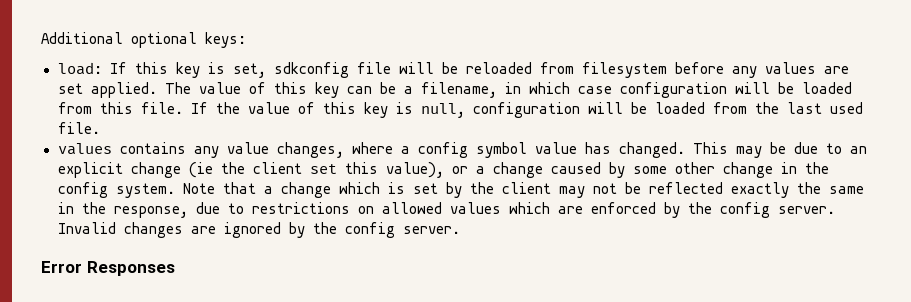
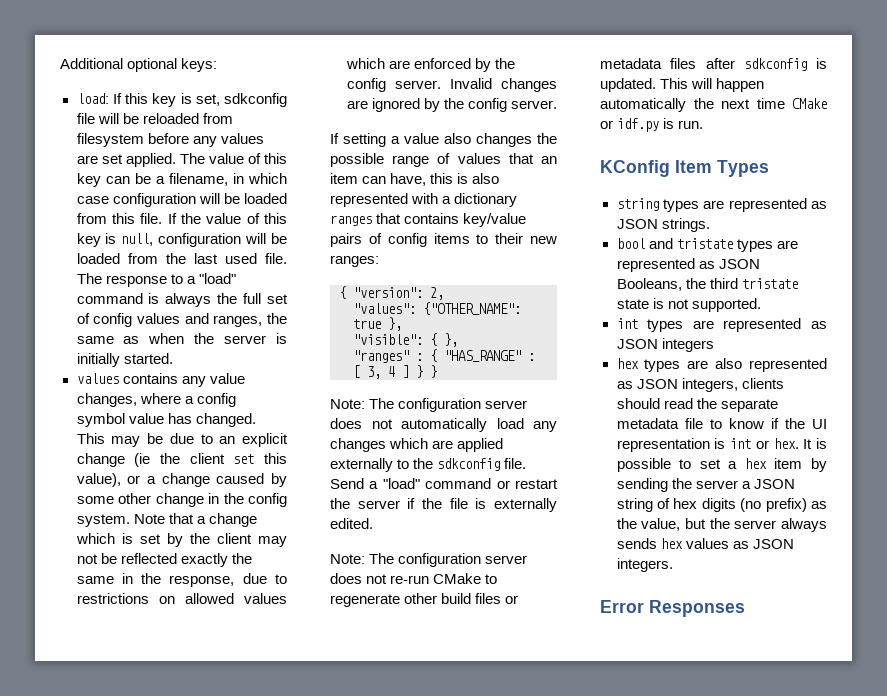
(100, 128) none -> [76,273,236,287] [76,293,288,307] [76,313,287,327] [76,333,287,344] [76,353,173,367] The response to a "load" command is always the full set of config values and ranges, the same as when the server is initially started.
(460, 230) none -> [330,133,557,147] [330,153,557,167] [330,173,500,186] [330,193,518,207] [330,213,527,227] [330,233,557,247] [330,255,379,267] [339,286,444,300] [353,302,521,315] [353,317,402,331] [353,333,458,347] [353,349,535,363] [353,365,437,379] [330,398,528,412] [330,418,557,432] [330,438,504,452] [330,458,527,472] [330,478,558,489] [330,498,557,512] [330,518,373,529] [330,553,528,567] [330,573,498,584] [330,593,519,607] [600,58,827,71] [600,78,765,92] [600,98,827,112] [600,118,704,132] [600,160,769,177] [616,198,827,212] [616,218,710,232] [616,238,798,252] [616,258,760,272] [616,278,798,291] [616,298,761,312] [616,318,827,332] [616,338,714,352] [616,358,827,372] [616,378,784,392] [616,398,778,412] [616,418,827,429] [616,438,827,452] [616,458,827,472] [616,478,795,492] [616,498,827,512] [616,518,827,532] [616,538,794,549] [616,558,673,572] // If setting a value also changes the possible range of values that an item can have, this is also represented with a dictionary ranges that contains key/value pairs of config items to their new ranges: // { "version": 2, // "values": {"OTHER_NAME": true }, // "visible": { }, // "ranges" : { "HAS_RANGE" : [ 3, 4 ] } } // Note: The configuration server does not automatically load any changes which are applied externally to the sdkconfig file. Send a "load" command or restart the server if the file is externally edited. // Note: The configuration server does not re-run CMake to regenerate other build files or metadata files after sdkconfig is updated. This will happen automatically the next time CMake or idf.py is run. // KConfig Item Types // string types are represented as JSON strings. // bool and tristate types are represented as JSON Booleans, the third tristate state is not supported. // int types are represented as JSON integers // hex types are also represented as JSON integers, clients should read the separate metadata file to know if the UI representation is int or hex. It is possible to set a hex item by sending the server a JSON string of hex digits (no prefix) as the value, but the server always sends hex values as JSON integers.

